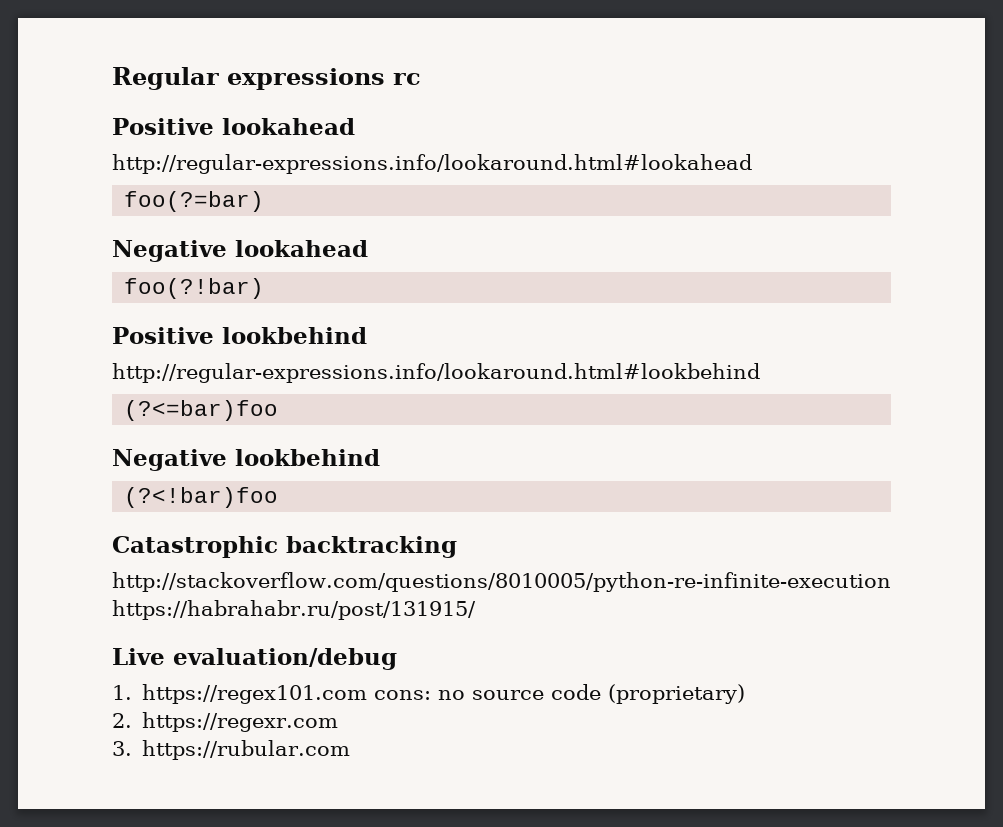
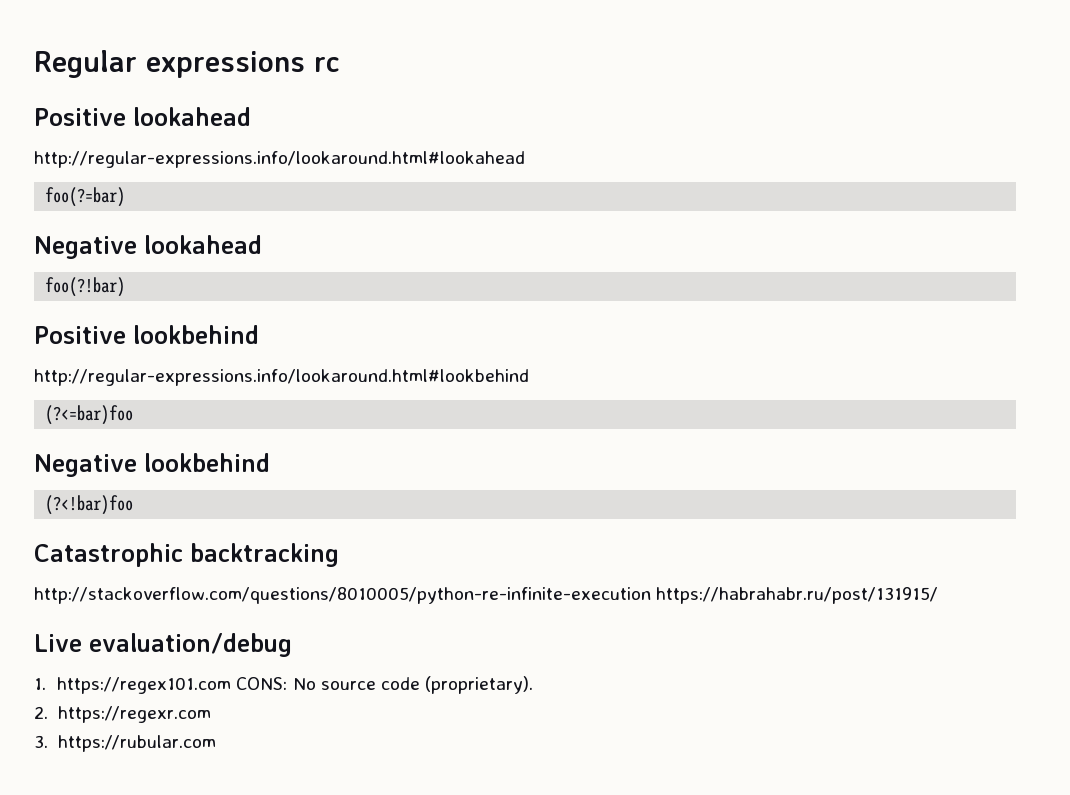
[374,690,466,700] cons: no -> [236,677,316,690] CONS: No
[608,684,746,704] (proprietary) -> [424,676,533,694] (proprietary).

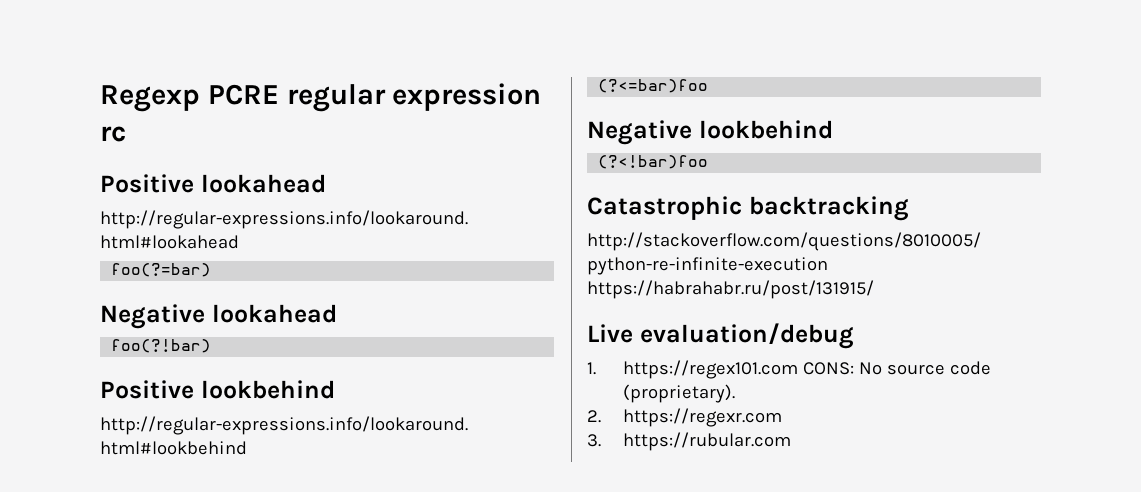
[34,50,305,78] Regular expressions -> [100,83,542,112] Regexp PCRE regular expression

